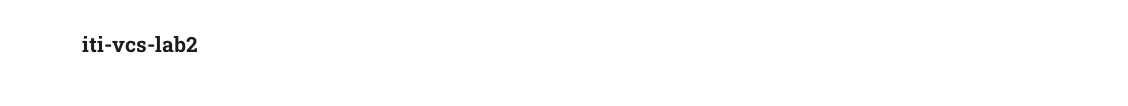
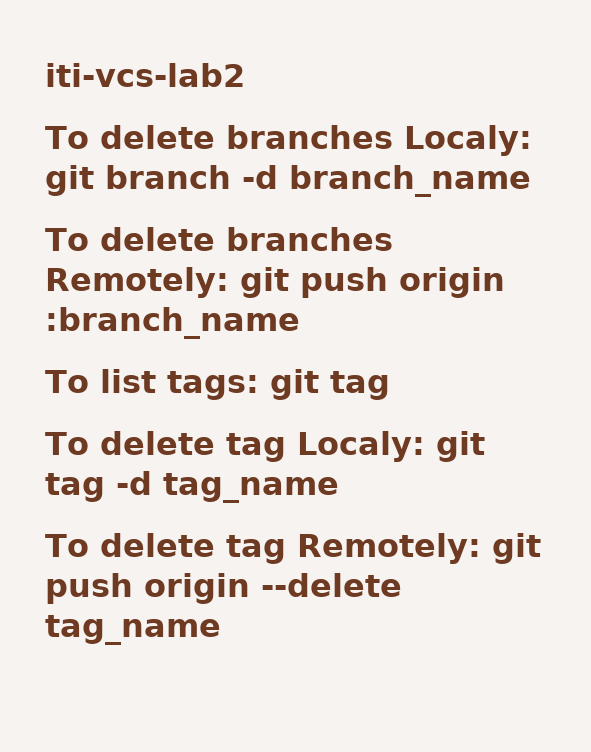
(198, 44) none -> [45,125,532,156] [45,165,531,197] [45,227,393,251] [45,267,505,298] [45,307,300,339] [45,369,390,400] [45,431,485,462] [45,471,339,503] [45,533,541,564] [45,573,402,604] [45,615,221,645] // To delete branches Localy: git branch -d branch_name // To delete branches Remotely: git push origin :branch_name // To list tags: git tag // To delete tag Localy: git tag -d tag_name // To delete tag Remotely: git push origin --delete tag_name

